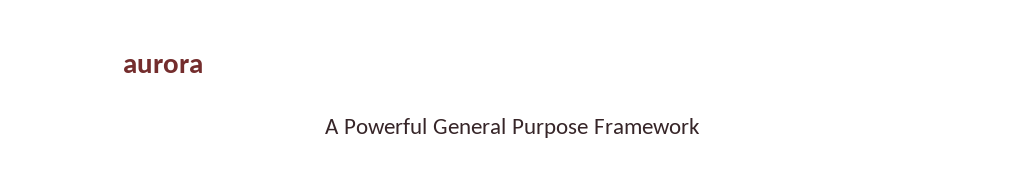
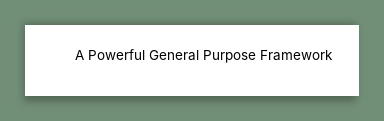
[123,59,203,73] aurora // -> (74, 55) none

